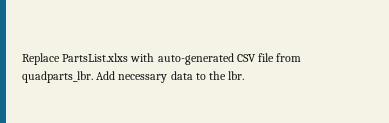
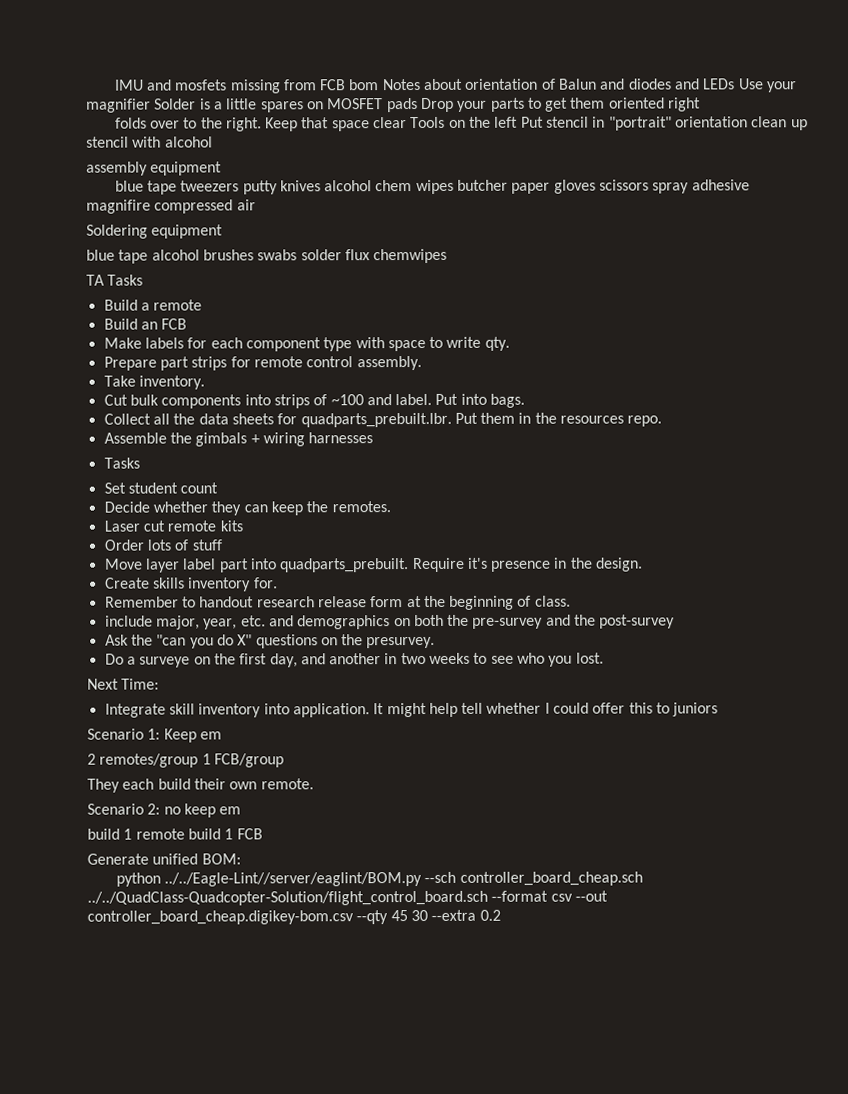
[22,53,302,65] [22,71,245,83] Replace PartsList.xlxs with auto-generated CSV file from quadparts_lbr. Add necessary data to the lbr. -> [114,78,797,94] [86,97,702,113] [114,116,808,132] [86,136,213,148] [86,161,223,176] [114,179,750,195] [86,199,256,214] [86,224,224,239] [86,248,448,264] [86,274,144,286] [103,299,203,311] [103,318,188,330] [103,336,510,352] [103,356,422,371] [103,375,205,390] [103,393,526,409] [103,412,663,428] [103,432,374,447] [103,457,140,469] [103,482,219,494] [103,501,391,516] [103,520,243,532] [103,539,223,551] [104,557,644,573] [104,577,278,592] [104,595,571,610] [104,614,676,630] [104,634,436,649] [104,652,604,668] [87,678,160,690] [104,702,719,718] [87,728,222,743] [87,753,284,768] [87,778,314,793] [87,803,242,818] [87,828,263,840] [87,853,241,865] [115,871,643,887] [87,890,608,906] [87,909,501,925] IMU and mosfets missing from FCB bom Notes about orientation of Balun and diodes and LEDs Use your magnifier Solder is a little spares on MOSFET pads Drop your parts to get them oriented right // folds over to the right. Keep that space clear Tools on the left Put stencil in "portrait" orientation clean up stencil with alcohol // assembly equipment // blue tape tweezers putty knives alcohol chem wipes butcher paper gloves scissors spray adhesive magnifire compressed air // Soldering equipment // blue tape alcohol brushes swabs solder flux chemwipes // TA Tasks // Build a remote // Build an FCB // Make labels for each component type with space to write qty. // Prepare part strips for remote control assembly. // Take inventory. // Cut bulk components into strips of ~100 and label. Put into bags. // Collect all the data sheets for quadparts_prebuilt.lbr. Put them in the resources repo. // Assemble the gimbals + wiring harnesses // Tasks // Set student count // Decide whether they can keep the remotes. // Laser cut remote kits // Order lots of stuff // Move layer label part into quadparts_prebuilt. Require it's presence in the design. // Create skills inventory for. // Remember to handout research release form at the beginning of class. // include major, year, etc. and demographics on both the pre-survey and the post-survey // Ask the "can you do X" questions on the presurvey. // Do a surveye on the first day, and another in two weeks to see who you lost. // Next Time: // Integrate skill inventory into application. It might help tell whether I could offer this to juniors // Scenario 1: Keep em // 2 remotes/group 1 FCB/group // They each build their own remote. // Scenario 2: no keep em // build 1 remote build 1 FCB // Generate unified BOM: // python ../../Eagle-Lint//server/eaglint/BOM.py --sch controller_board_cheap.sch ../../QuadClass-Quadcopter-Solution/flight_control_board.sch --format csv --out controller_board_cheap.digikey-bom.csv --qty 45 30 --extra 0.2

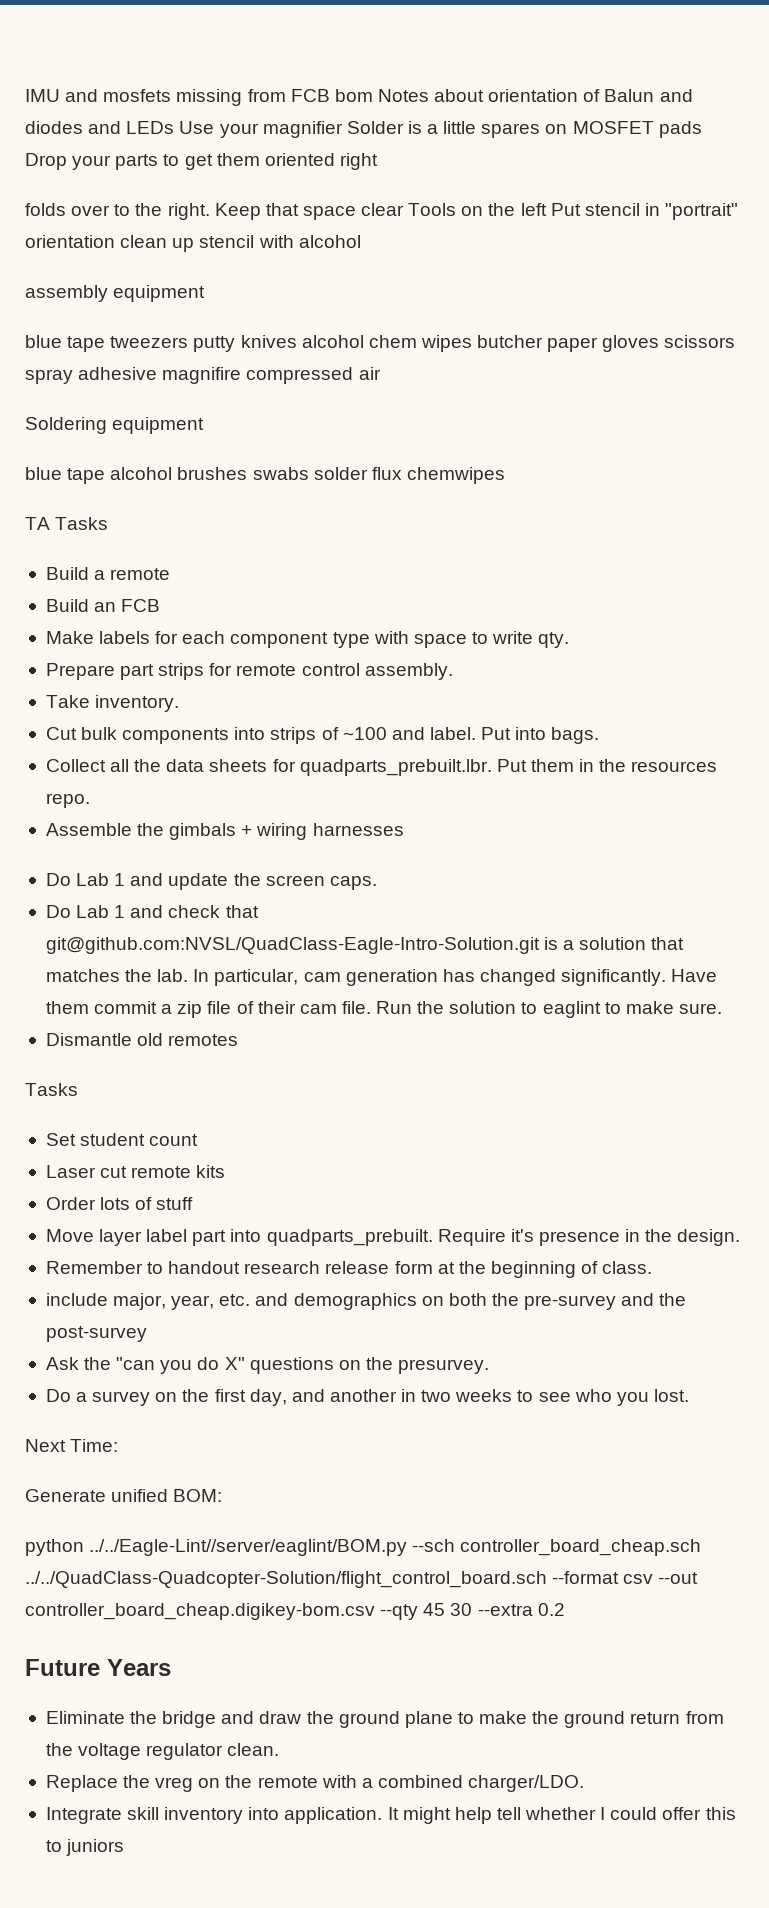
[103,457,140,469] [103,482,219,494] [103,501,391,516] Tasks // Set student count // Decide whether they can keep the remotes. -> [45,873,377,890] [45,905,259,918] [45,937,685,954] [45,969,718,986] [45,1001,722,1018] [45,1033,239,1046] [25,1083,78,1096] [45,1133,199,1146] Do Lab 1 and update the screen caps. // Do Lab 1 and check that git@github.com:NVSL/QuadClass-Eagle-Intro-Solution.git is a solution that matches the lab. In particular, cam generation has changed significantly. Have them commit a zip file of their cam file. Run the solution to eaglint to make sure. // Dismantle old remotes // Tasks // Set student count
[104,577,278,592] // Create skills inventory for. -> (741, 1237) none
[139,656,191,668] surveye -> [92,1391,151,1406] survey
[104,702,719,718] [87,728,222,743] [87,753,284,768] [87,778,314,793] [87,803,242,818] [87,828,263,840] // Integrate skill inventory into application. It might help tell whether I could offer this to juniors // Scenario 1: Keep em // 2 remotes/group 1 FCB/group // They each build their own remote. // Scenario 2: no keep em // build 1 remote build 1 FCB -> (119, 1445) none
(501, 915) none -> [25,1659,171,1676] [45,1711,724,1728] [45,1743,280,1760] [45,1775,585,1792] [45,1807,736,1824] [45,1839,125,1856] // Future Years // Eliminate the bridge and draw the ground plane to make the ground return from the voltage regulator clean. // Replace the vreg on the remote with a combined charger/LDO. // Integrate skill inventory into application. It might help tell whether I could offer this to juniors

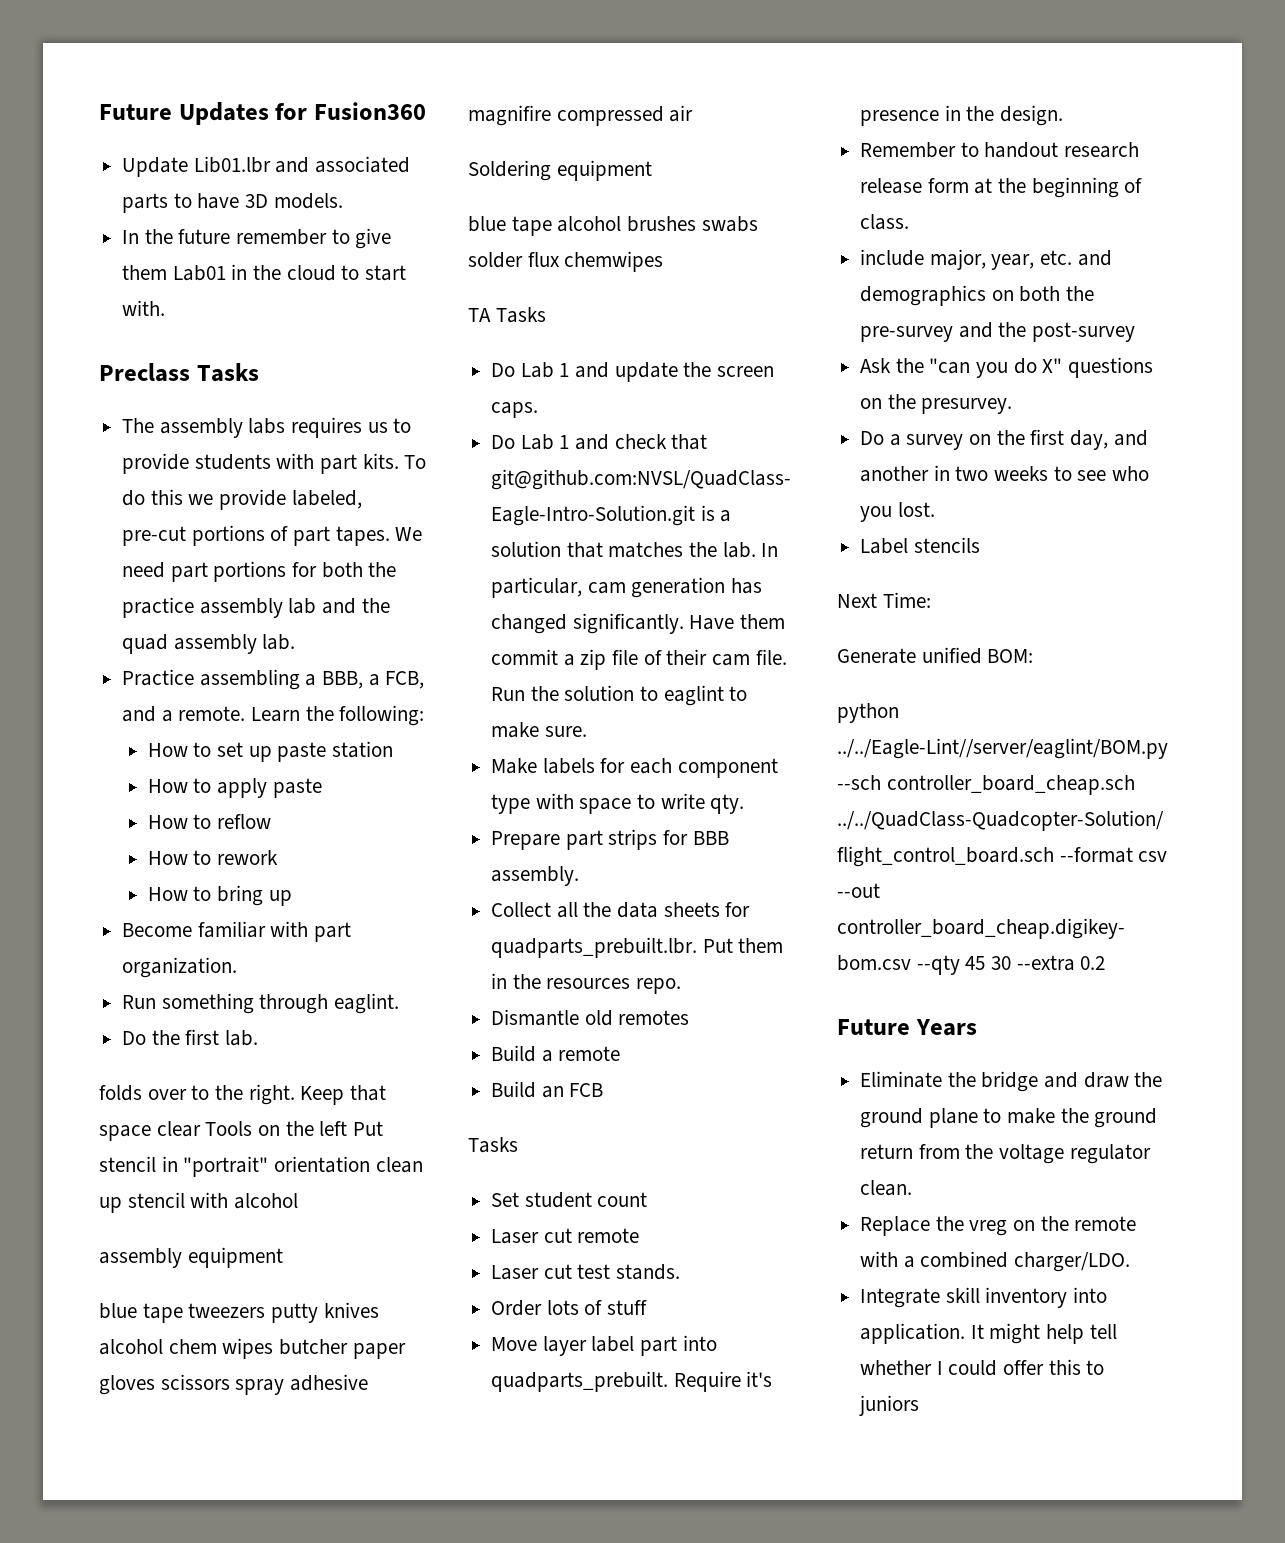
[25,89,693,106] [25,121,702,138] [25,153,378,170] IMU and mosfets missing from FCB bom Notes about orientation of Balun and diodes and LEDs Use your magnifier Solder is a little spares on MOSFET pads Drop your parts to get them oriented right -> [99,102,426,125] [122,156,411,177] [122,193,343,213] [122,228,392,249] [122,264,407,281] [122,300,166,316] [99,363,259,382] [122,417,412,438] [122,453,427,474] [122,489,362,510] [122,525,423,546] [122,561,397,582] [122,597,390,618] [122,634,296,654] [122,669,425,690] [122,705,425,726] [147,741,394,762] [147,778,322,798] [147,814,272,829] [147,850,279,865] [147,885,292,906] [122,921,352,942] [122,957,238,978] [122,993,400,1014] [122,1029,259,1046] Future Updates for Fusion360 // Update Lib01.lbr and associated parts to have 3D models. // In the future remember to give them Lab01 in the cloud to start with. // Preclass Tasks // The assembly labs requires us to provide students with part kits. To do this we provide labeled, pre-cut portions of part tapes. We need part portions for both the practice assembly lab and the quad assembly lab. // Practice assembling a BBB, a FCB, and a remote. Learn the following: // How to set up paste station // How to apply paste // How to reflow // How to rework // How to bring up // Become familiar with part organization. // Run something through eaglint. // Do the first lab.
[45,567,171,580] [45,599,161,612] [45,631,570,648] [45,663,453,680] [45,695,180,712] [45,727,600,744] [45,759,718,776] [45,793,90,808] [45,823,404,840] // Build a remote // Build an FCB // Make labels for each component type with space to write qty. // Prepare part strips for remote control assembly. // Take inventory. // Cut bulk components into strips of ~100 and label. Put into bags. // Collect all the data sheets for quadparts_prebuilt.lbr. Put them in the resources repo. // Assemble the gimbals + wiring harnesses -> (546, 315) none
[45,1033,239,1046] Dismantle old remotes -> [491,758,778,778] [491,793,745,814] [491,829,729,850] [491,866,580,886] [491,902,751,918] [491,937,784,958] [491,973,682,994] [491,1009,690,1026] [491,1045,621,1062] [491,1081,604,1098] Make labels for each component type with space to write qty. // Prepare part strips for BBB assembly. // Collect all the data sheets for quadparts_prebuilt.lbr. Put them in the resources repo. // Dismantle old remotes // Build a remote // Build an FCB
[196,1165,226,1178] kits -> [491,1264,681,1280] // Laser cut test stands.
(689, 1395) none -> [860,537,980,554] // Label stencils

